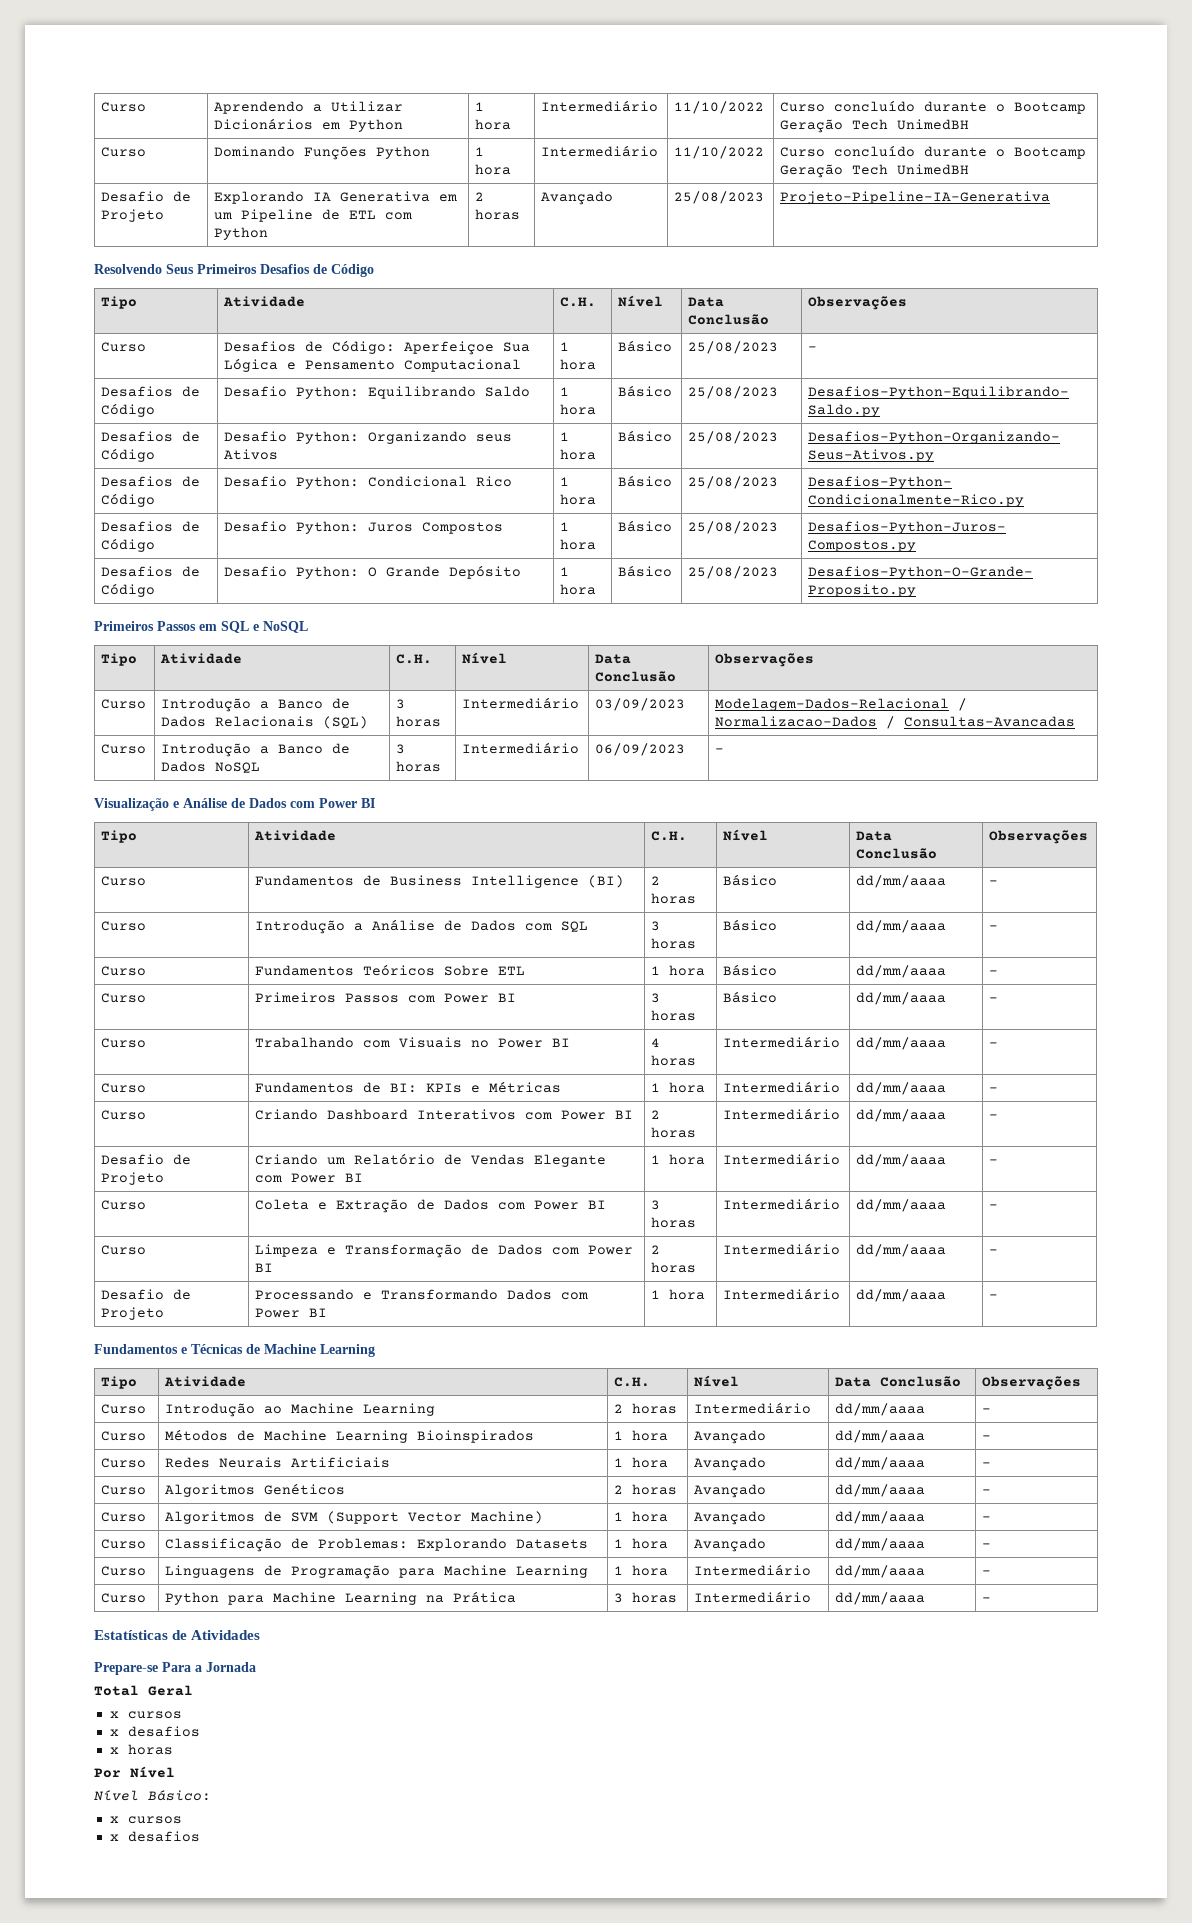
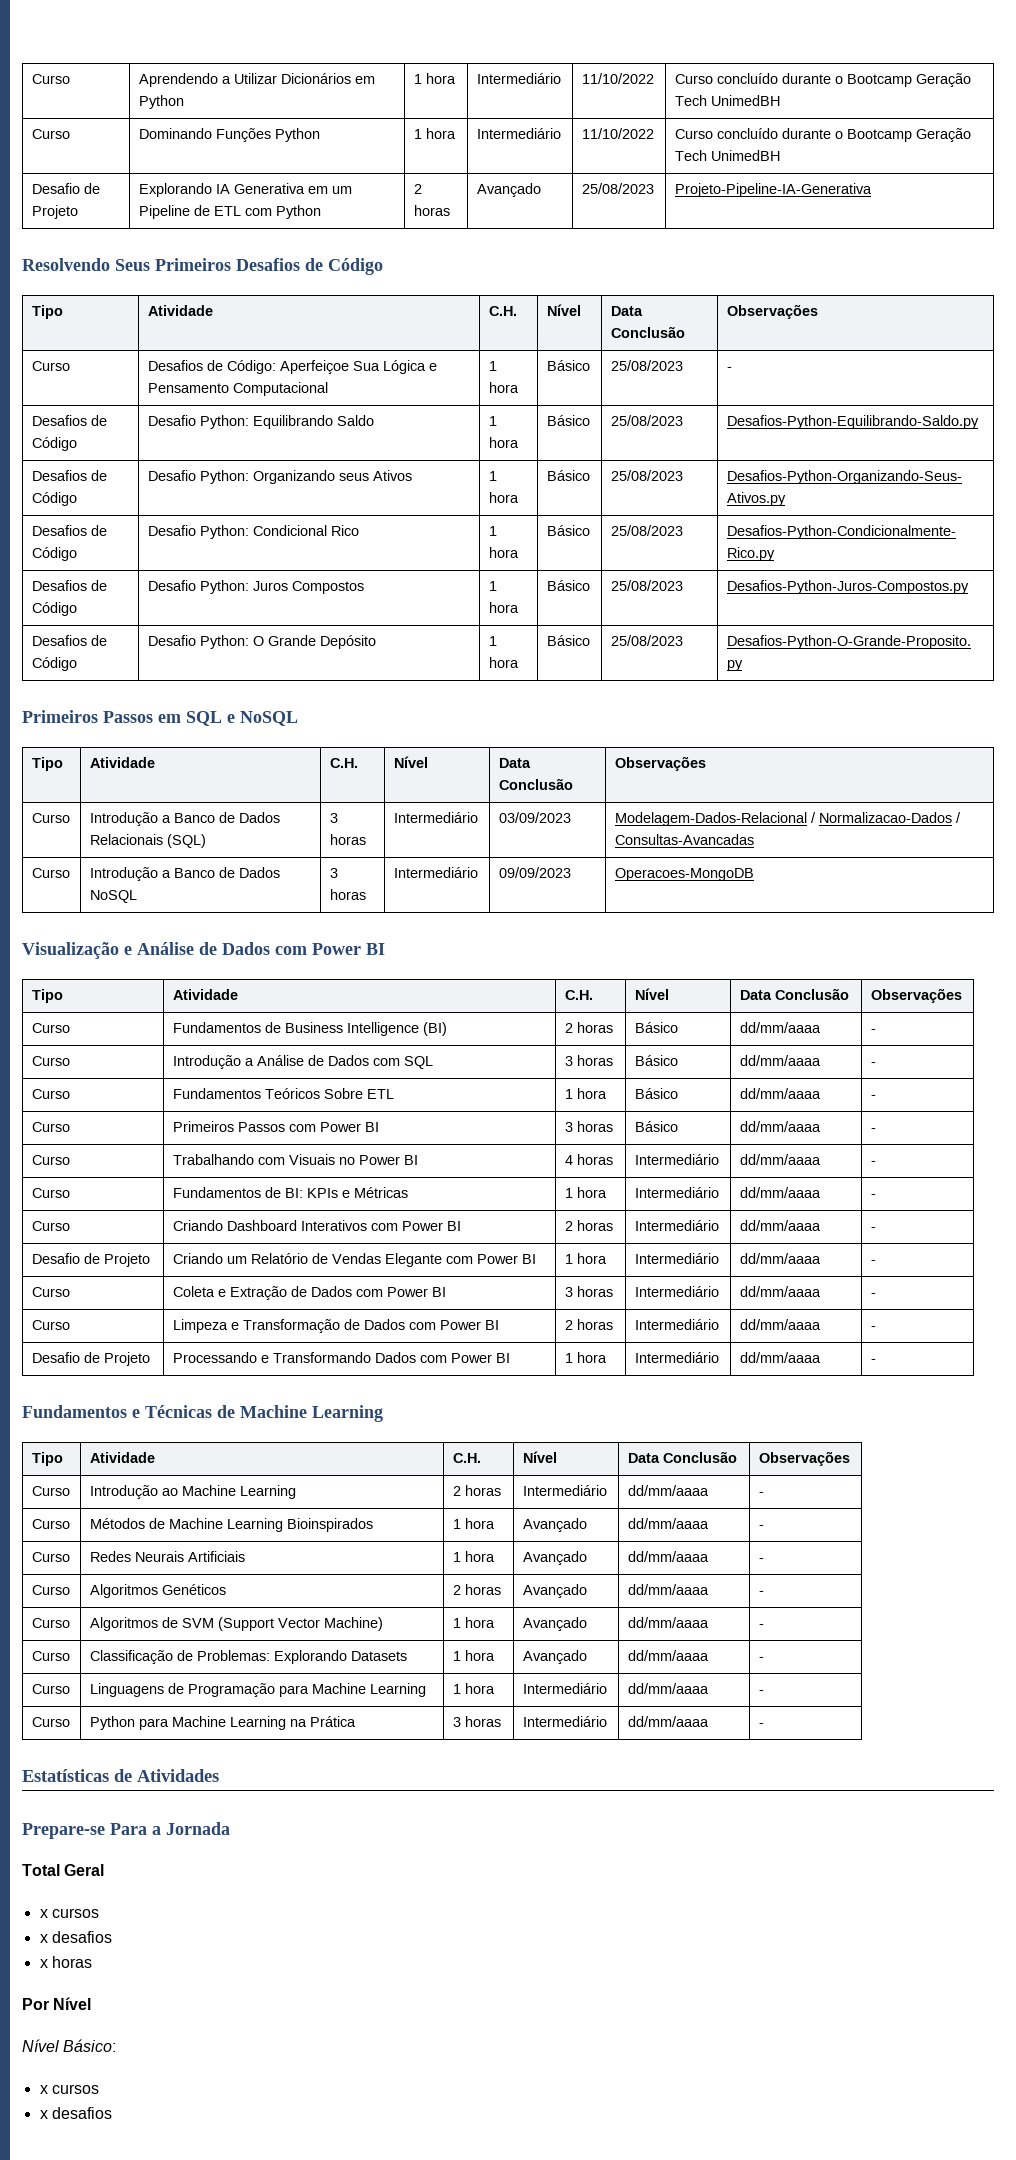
[595,743,686,756] [715,748,725,753] 06/09/2023 | - -> [498,867,571,878] [614,868,754,881] 09/09/2023 | Operacoes-MongoDB

